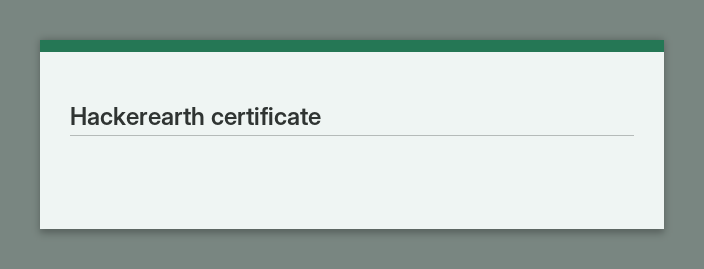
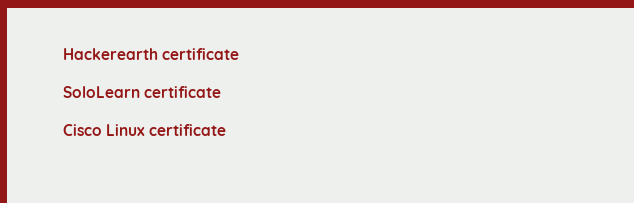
(322, 116) none -> [63,86,222,98] [63,124,227,136] // SoloLearn certificate // Cisco Linux certificate

